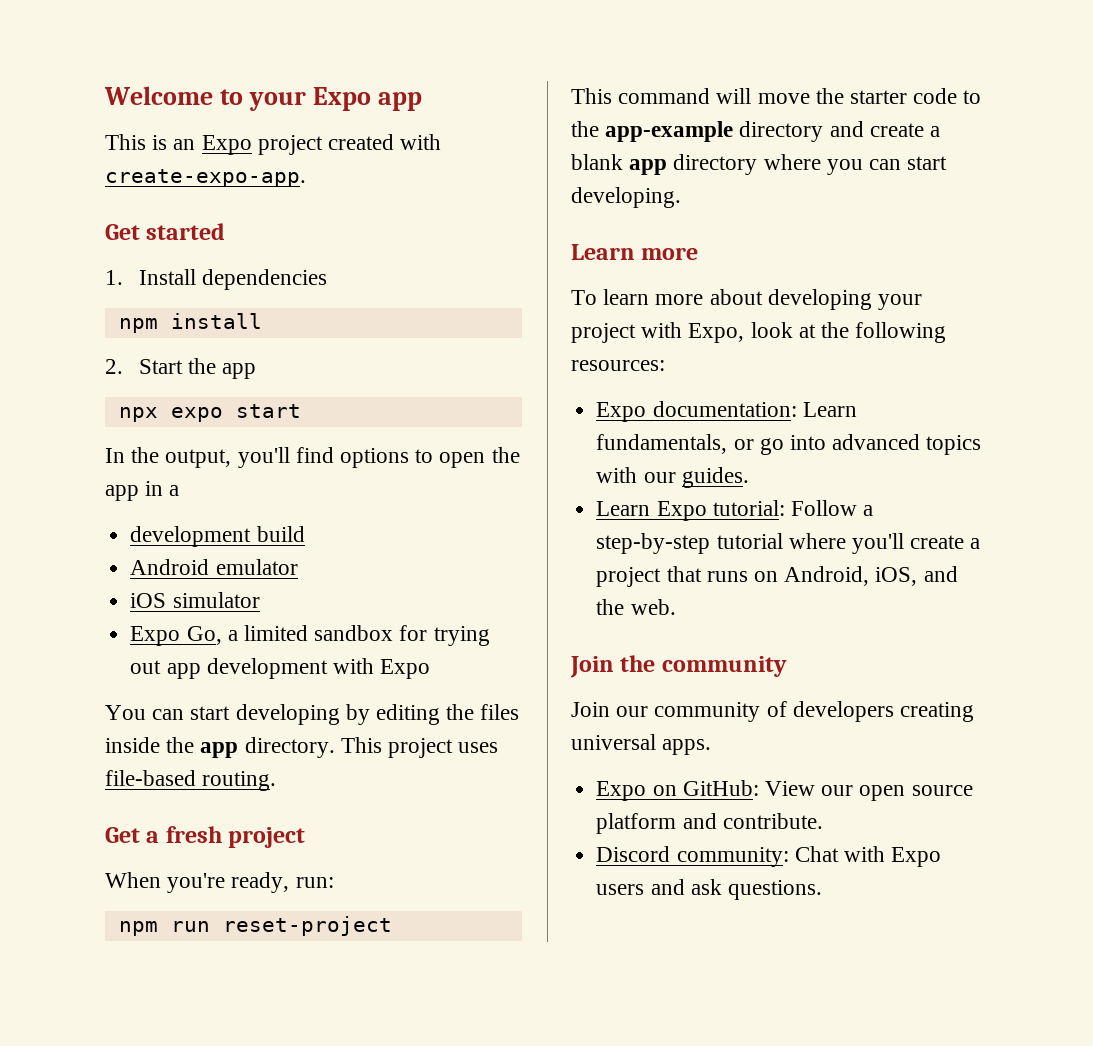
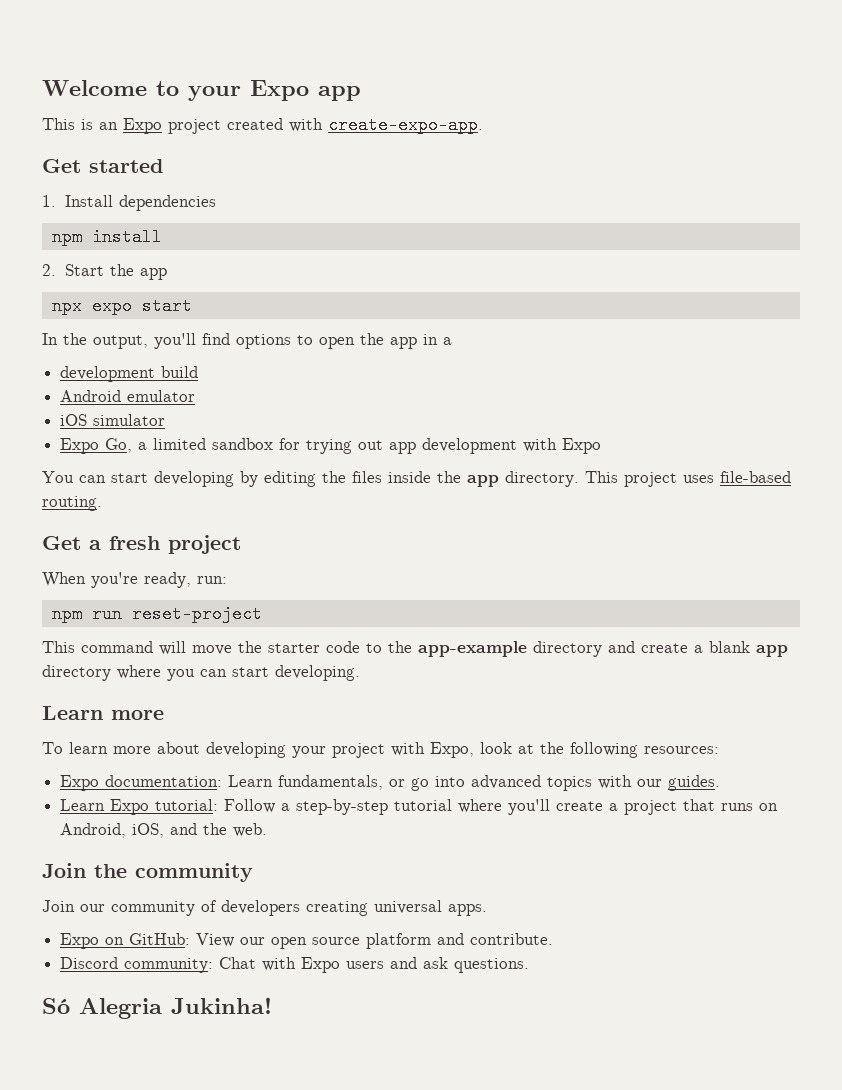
(822, 890) none -> [42,997,272,1019] // Só Alegria Jukinha!

